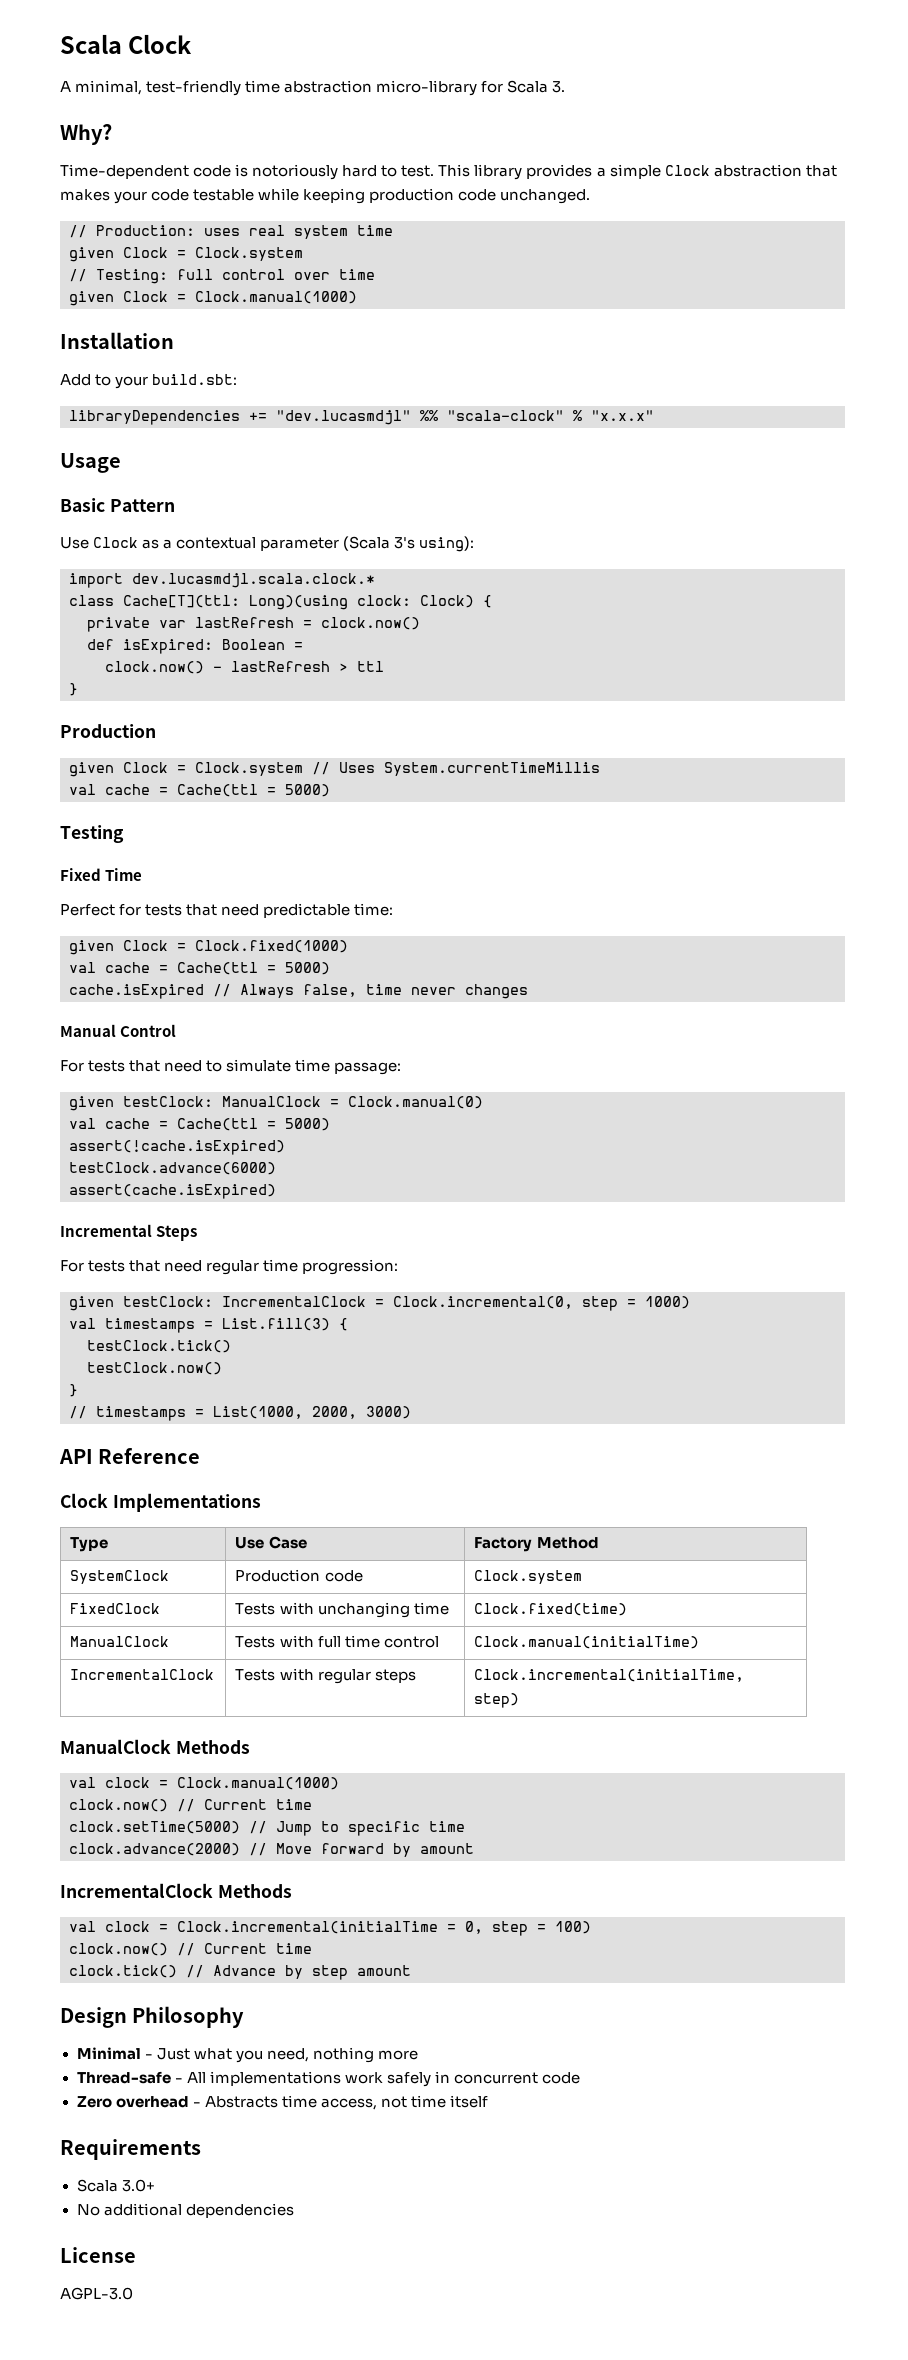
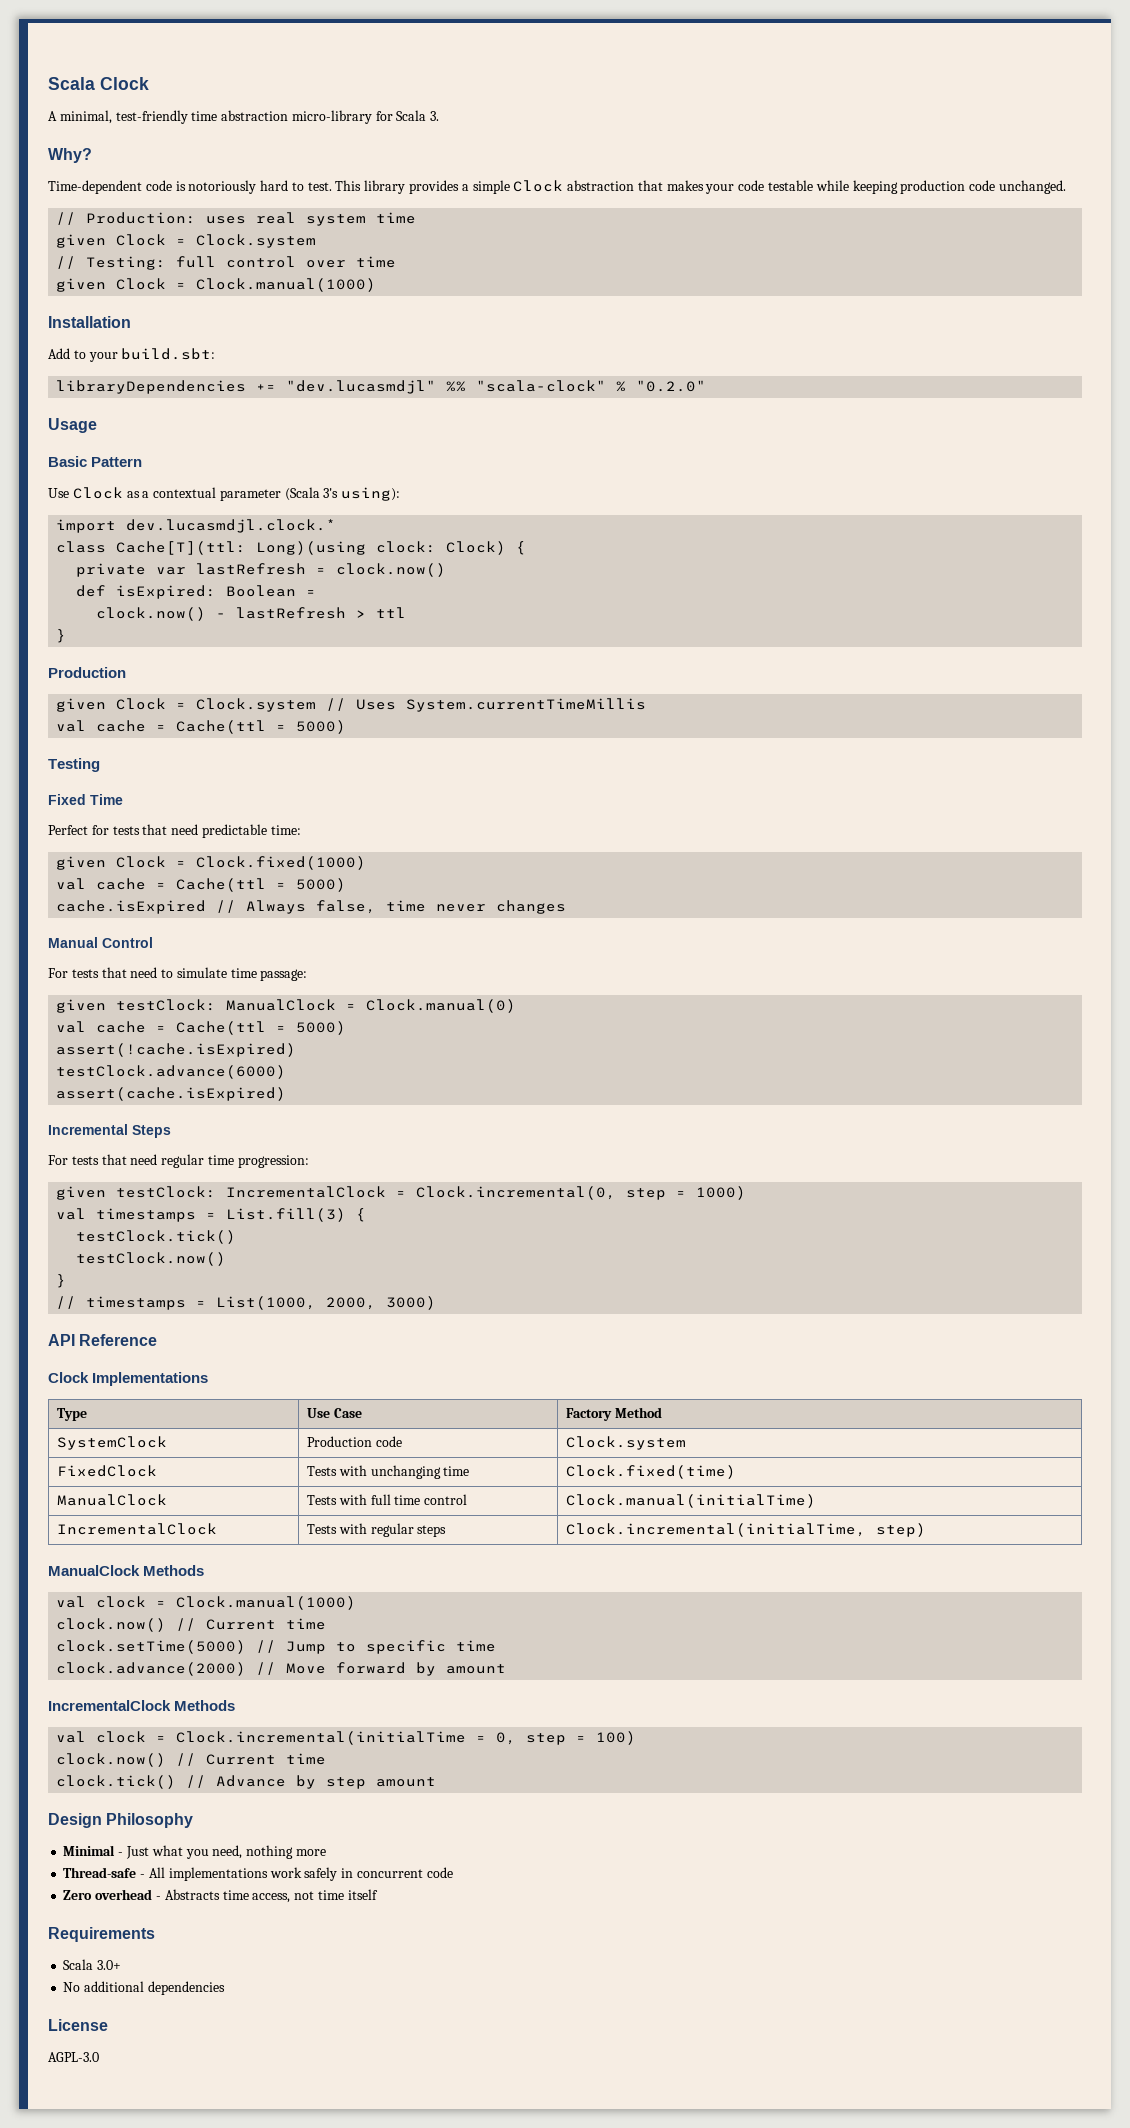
[591,410,654,421] "x.x.x" -> [636,380,707,392] "0.2.0"
[132,573,375,588] dev.lucasmdjl.scala.clock.* -> [126,519,337,533] dev.lucasmdjl.clock.*

